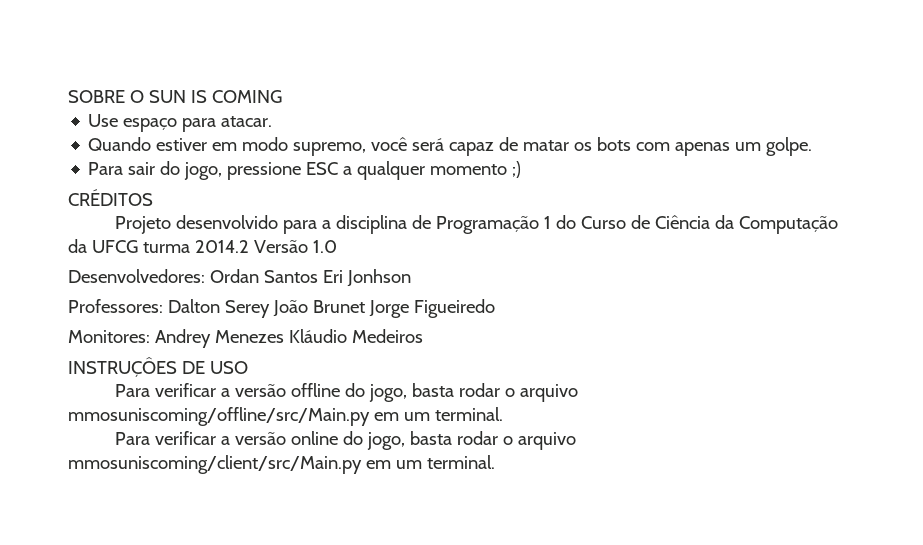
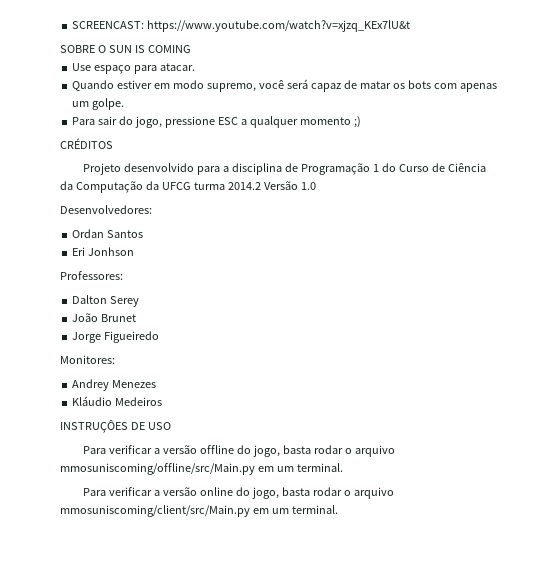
(68, 96) none -> [72,20,411,32] SCREENCAST: https://www.youtube.com/watch?v=xjzq_KEx7lU&t //
(205, 276) none -> (152, 209) //
(318, 276) none -> (144, 234) //
(163, 306) none -> (123, 275) //
(270, 309) none -> (140, 301) //
(365, 306) none -> (137, 318) //
(150, 336) none -> (115, 359) //
(284, 336) none -> (157, 384) //

